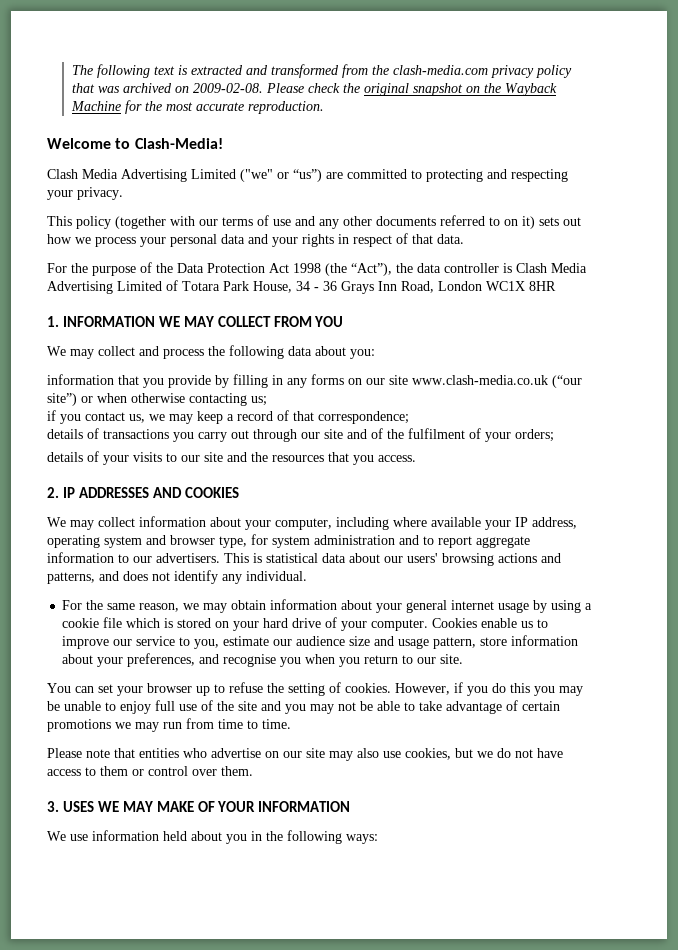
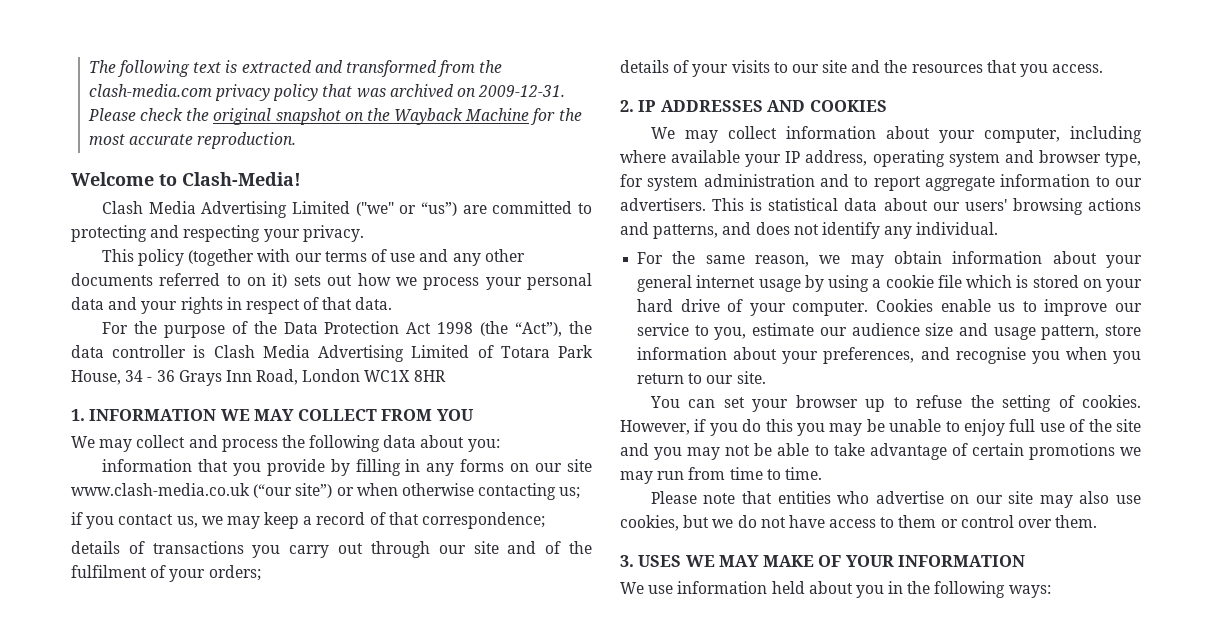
[192,83,263,93] 2009-02-08. -> [478,85,566,97] 2009-12-31.

